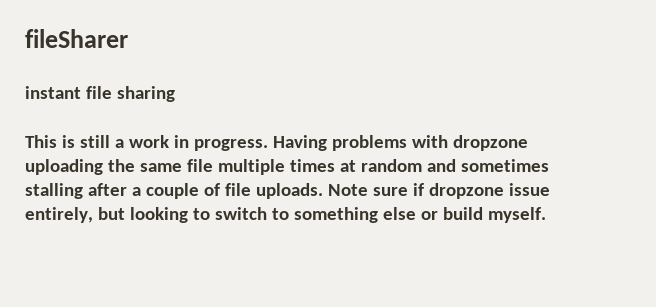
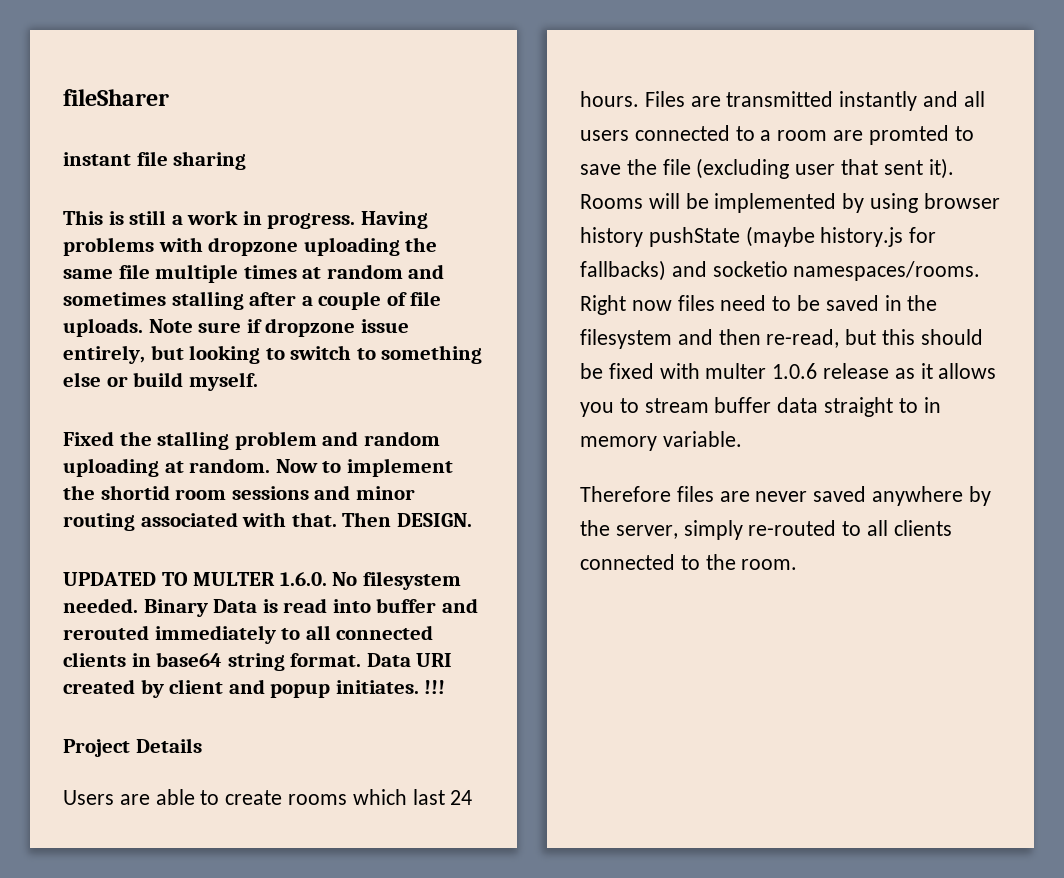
(546, 215) none -> [63,431,440,450] [63,458,453,477] [63,485,415,500] [63,512,472,531] [63,571,461,590] [63,598,478,617] [63,625,434,644] [63,652,453,671] [63,679,446,698] [63,738,202,757] [63,789,473,805] [580,91,985,111] [580,125,974,145] [580,158,954,179] [580,193,1000,213] [580,226,937,247] [580,260,981,281] [580,295,938,315] [580,329,983,349] [580,363,997,379] [580,397,941,417] [580,431,742,451] [580,486,991,506] [580,520,952,540] [580,554,798,570] // Fixed the stalling problem and random uploading at random. Now to implement the shortid room sessions and minor routing associated with that. Then DESIGN. // UPDATED TO MULTER 1.6.0. No filesystem needed. Binary Data is read into buffer and rerouted immediately to all connected clients in base64 string format. Data URI created by client and popup initiates. !!! // Project Details // Users are able to create rooms which last 24 hours. Files are transmitted instantly and all users connected to a room are promted to save the file (excluding user that sent it). Rooms will be implemented by using browser history pushState (maybe history.js for fallbacks) and socketio namespaces/rooms. Right now files need to be saved in the filesystem and then re-read, but this should be fixed with multer 1.0.6 release as it allows you to stream buffer data straight to in memory variable. // Therefore files are never saved anywhere by the server, simply re-routed to all clients connected to the room.

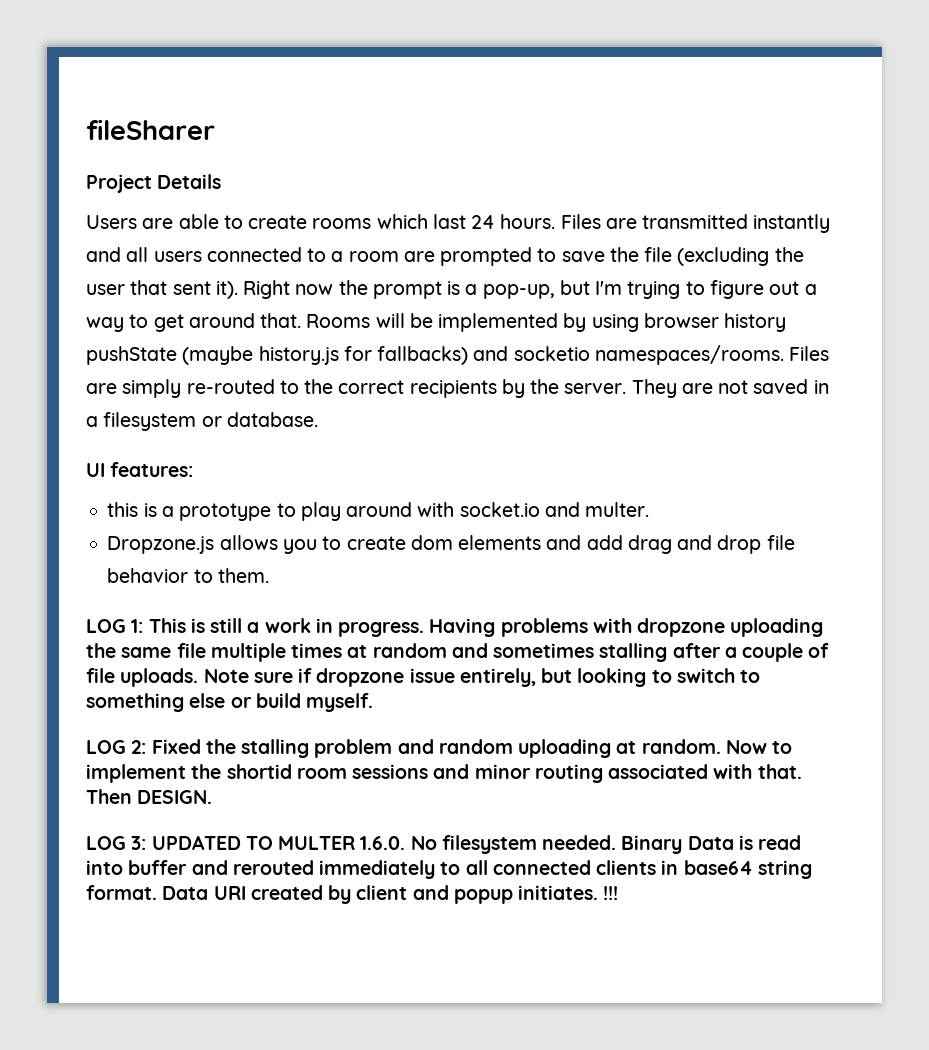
[63,151,247,170] instant file sharing // -> [86,174,222,193] [86,214,831,233] [86,247,804,266] [86,280,817,299] [86,313,787,332] [86,345,830,365] [86,379,829,398] [86,412,318,431] [86,462,194,477] [107,502,650,521] [107,535,795,554] [107,568,269,583] [86,619,144,633] Project Details // Users are able to create rooms which last 24 hours. Files are transmitted instantly and all users connected to a room are prompted to save the file (excluding the user that sent it). Right now the prompt is a pop-up, but I'm trying to figure out a way to get around that. Rooms will be implemented by using browser history pushState (maybe history.js for fallbacks) and socketio namespaces/rooms. Files are simply re-routed to the correct recipients by the server. They are not saved in a filesystem or database. // UI features: // this is a prototype to play around with socket.io and multer. // Dropzone.js allows you to create dom elements and add drag and drop file behavior to them. // LOG 1:
(258, 381) none -> [86,740,147,754] LOG 2:
(472, 520) none -> [86,836,147,850] LOG 3:
[63,738,202,757] [63,789,473,805] [580,91,985,111] [580,125,974,145] [580,158,954,179] [580,193,1000,213] [580,226,937,247] [580,260,981,281] [580,295,938,315] [580,329,983,349] [580,363,997,379] [580,397,941,417] [580,431,742,451] [580,486,991,506] [580,520,952,540] [580,554,798,570] // Project Details // Users are able to create rooms which last 24 hours. Files are transmitted instantly and all users connected to a room are promted to save the file (excluding user that sent it). Rooms will be implemented by using browser history pushState (maybe history.js for fallbacks) and socketio namespaces/rooms. Right now files need to be saved in the filesystem and then re-read, but this should be fixed with multer 1.0.6 release as it allows you to stream buffer data straight to in memory variable. // Therefore files are never saved anywhere by the server, simply re-routed to all clients connected to the room. -> (619, 893) none

